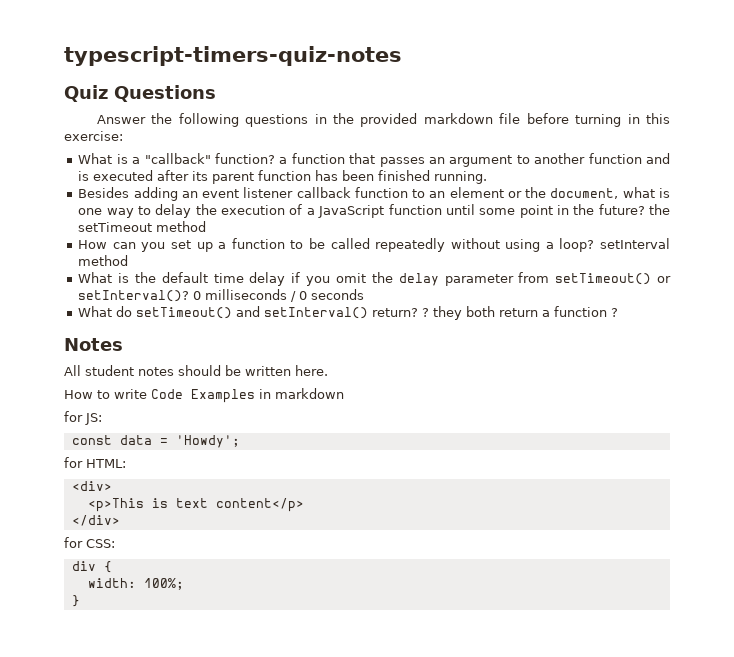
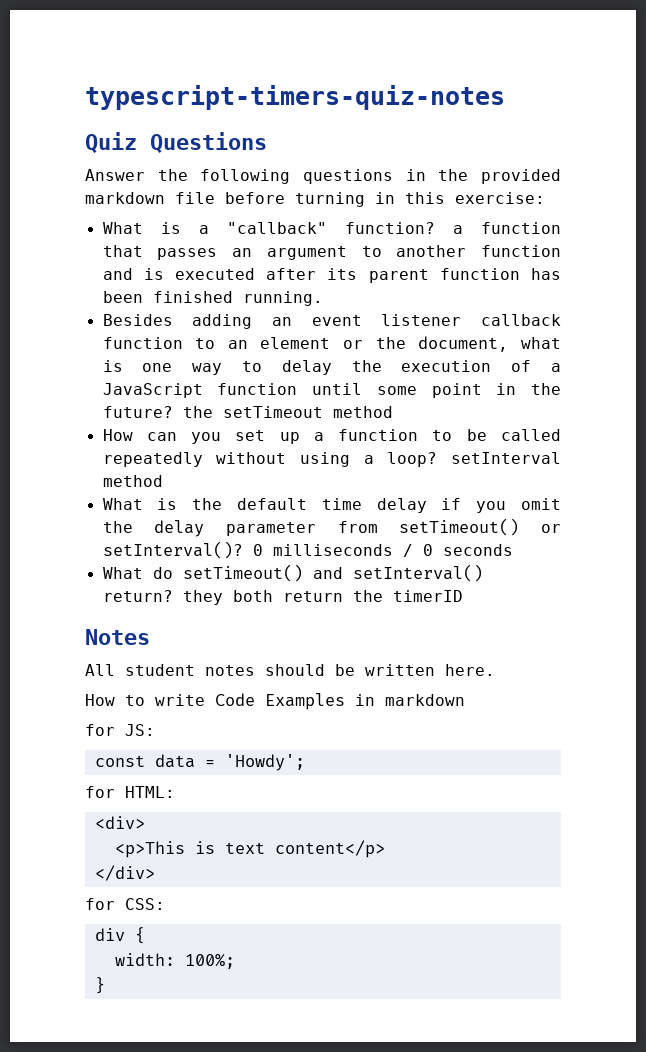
[422,308,430,317] ? -> (173, 596) none
[542,306,619,317] a function ? -> [352,590,463,602] the timerID

